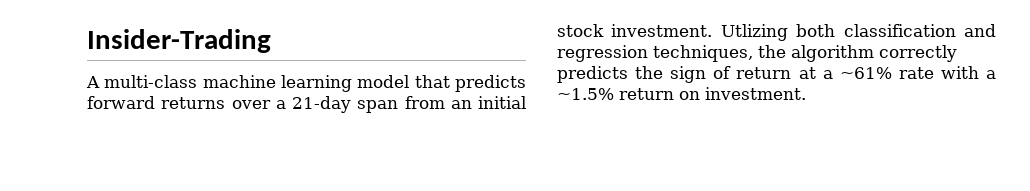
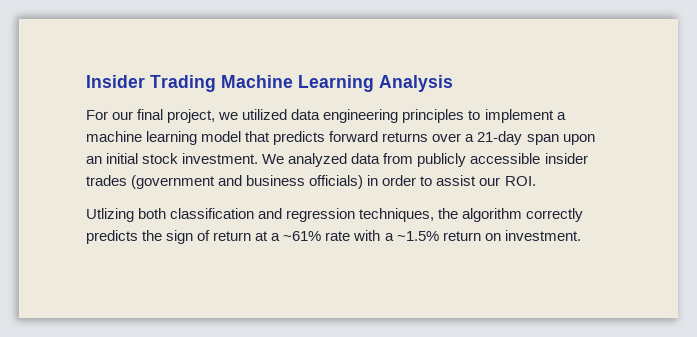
[87,29,271,53] [86,75,198,88] Insider-Trading // A multi-class -> [86,75,453,92] [86,109,566,123] Insider Trading Machine Learning Analysis // For our final project, we utilized data engineering principles to implement a
[404,96,445,109] from -> [562,134,595,145] upon
(713, 30) none -> [262,153,588,167] [86,175,536,189] We analyzed data from publicly accessible insider trades (government and business officials) in order to assist our ROI. //

